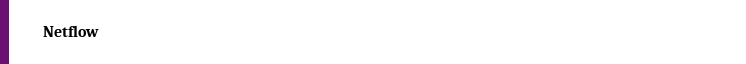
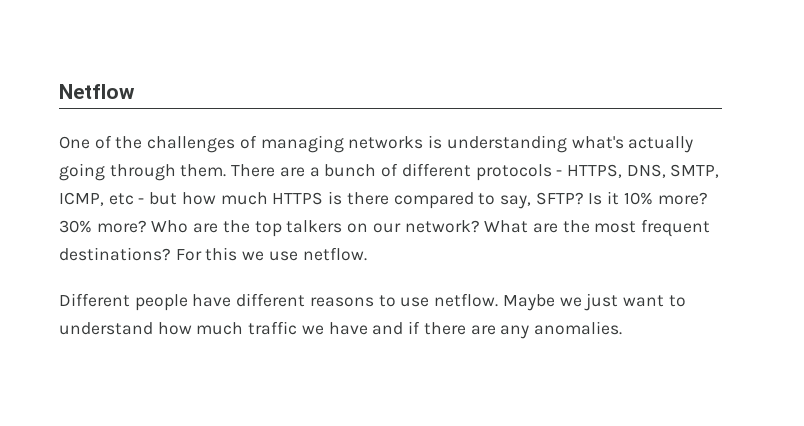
(99, 31) none -> [59,135,694,153] [59,163,720,181] [59,191,708,209] [59,219,711,237] [59,247,367,261] [59,293,686,311] [59,321,622,339] // One of the challenges of managing networks is understanding what's actually going through them. There are a bunch of different protocols - HTTPS, DNS, SMTP, ICMP, etc - but how much HTTPS is there compared to say, SFTP? Is it 10% more? 30% more? Who are the top talkers on our network? What are the most frequent destinations? For this we use netflow. // Different people have different reasons to use netflow. Maybe we just want to understand how much traffic we have and if there are any anomalies.

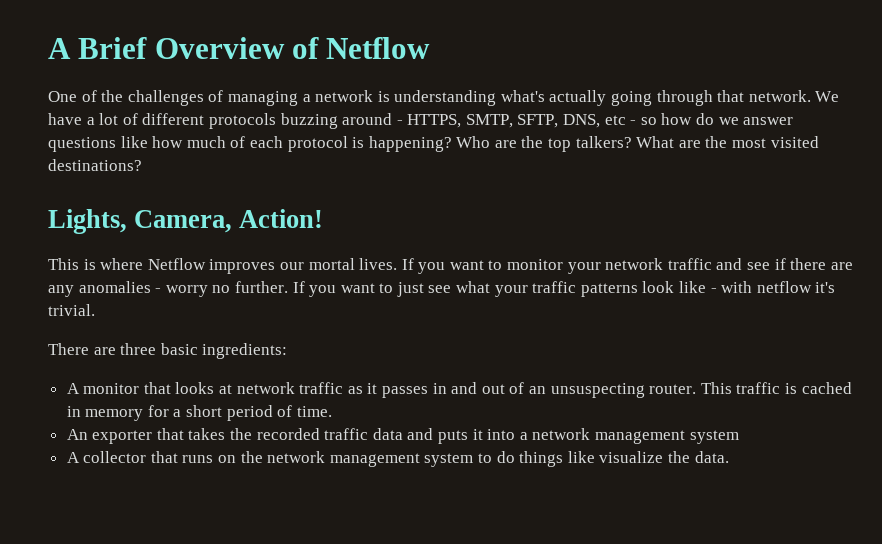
(59, 91) none -> [48,37,320,59] A Brief Overview of
[348,136,424,149] networks -> [302,90,374,102] a network
[180,163,720,181] [59,191,708,209] [59,220,480,237] them. There are a bunch of different protocols - HTTPS, DNS, SMTP, ICMP, etc - but how much HTTPS is there compared to say, SFTP? Is it 10% more? 30% more? Who are the top talkers on our network? -> [717,90,840,102] [48,113,794,129] [48,136,632,152] that network. We have a lot of different protocols buzzing around - HTTPS, SMTP, SFTP, DNS, etc - so how do we answer questions like how much of each protocol is happening? Who are the top talkers?
[641,219,711,237] frequent -> [770,136,819,148] visited
[175,247,367,261] [59,293,686,311] [59,321,622,339] For this we use netflow. // Different people have different reasons to use netflow. Maybe we just want to understand how much traffic we have and if there are any anomalies. -> [48,209,324,234] [48,258,853,274] [48,281,836,297] [48,304,95,316] [48,343,288,359] [66,382,852,398] [66,405,332,421] [66,428,739,444] [66,451,729,467] // Lights, Camera, Action! // This is where Netflow improves our mortal lives. If you want to monitor your network traffic and see if there are any anomalies - worry no further. If you want to just see what your traffic patterns look like - with netflow it's trivial. // There are three basic ingredients: // A monitor that looks at network traffic as it passes in and out of an unsuspecting router. This traffic is cached in memory for a short period of time. // An exporter that takes the recorded traffic data and puts it into a network management system // A collector that runs on the network management system to do things like visualize the data.

